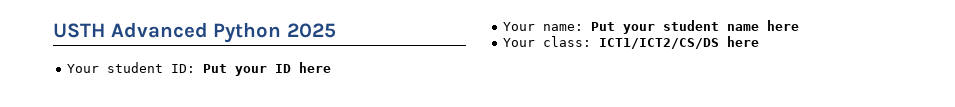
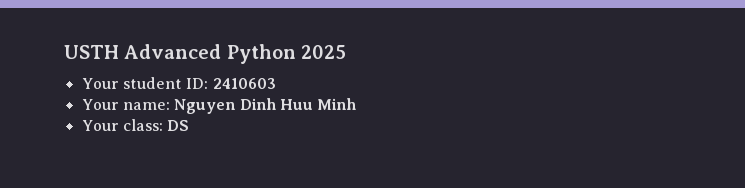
[202,62,331,76] [502,20,799,34] Put your ID here // Your name: Put your student name here -> [212,78,276,89] [81,98,357,114] 2410603 // Your name: Nguyen Dinh Huu Minh
[598,36,759,49] ICT1/ICT2/CS/DS here -> [167,120,190,131] DS

